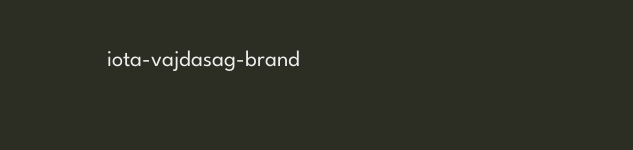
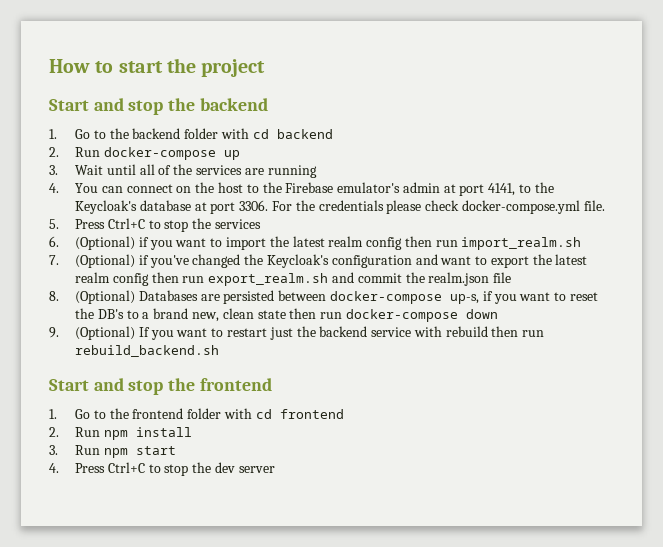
[107,50,300,71] iota-vajdasag-brand -> [49,58,266,77] [49,98,268,115] [49,128,333,139] [49,147,240,160] [49,164,317,178] [49,182,554,196] [75,200,605,214] [49,218,261,232] [49,236,582,250] [49,254,588,268] [75,272,512,286] [49,290,598,304] [75,308,498,322] [49,326,545,340] [75,345,220,357] [49,378,272,395] [49,408,344,419] [49,427,192,440] [49,445,176,458] [49,462,275,476] How to start the project // Start and stop the backend // 1. Go to the backend folder with cd backend // 2. Run docker-compose up // 3. Wait until all of the services are running // 4. You can connect on the host to the Firebase emulator's admin at port 4141, to the Keycloak's database at port 3306. For the credentials please check docker-compose.yml file. // 5. Press Ctrl+C to stop the services // 6. (Optional) if you want to import the latest realm config then run import_realm.sh // 7. (Optional) if you've changed the Keycloak's configuration and want to export the latest realm config then run export_realm.sh and commit the realm.json file // 8. (Optional) Databases are persisted between docker-compose up-s, if you want to reset the DB's to a brand new, clean state then run docker-compose down // 9. (Optional) If you want to restart just the backend service with rebuild then run rebuild_backend.sh // Start and stop the frontend // 1. Go to the frontend folder with cd frontend // 2. Run npm install // 3. Run npm start // 4. Press Ctrl+C to stop the dev server

